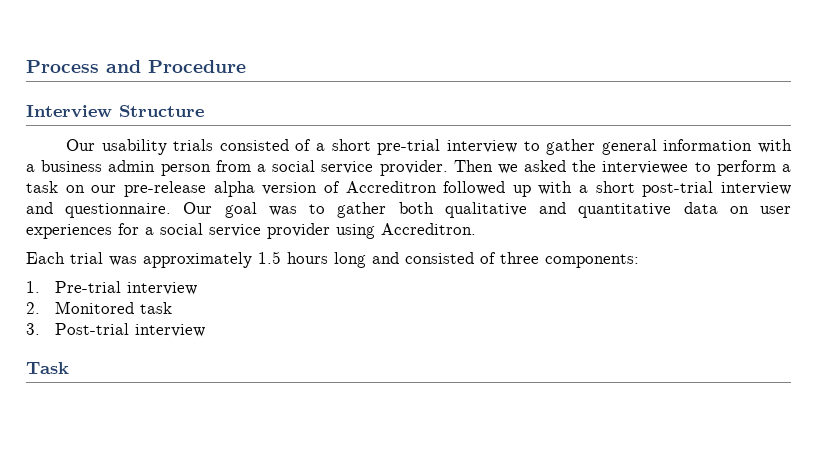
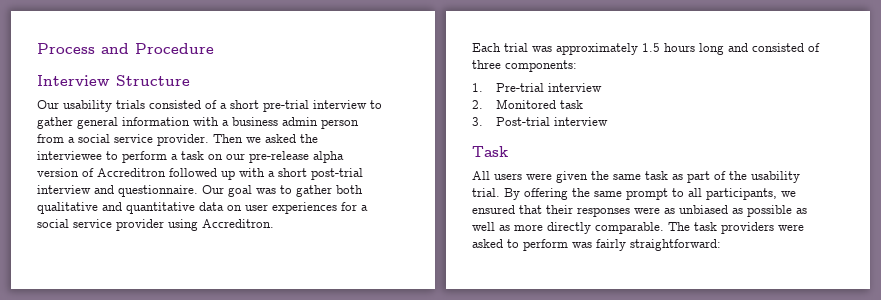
(69, 368) none -> [472,171,800,183] [472,188,796,200] [472,205,807,217] [472,222,804,234] [472,239,721,251] // All users were given the same task as part of the usability trial. By offering the same prompt to all participants, we ensured that their responses were as unbiased as possible as well as more directly comparable. The task providers were asked to perform was fairly straightforward:

